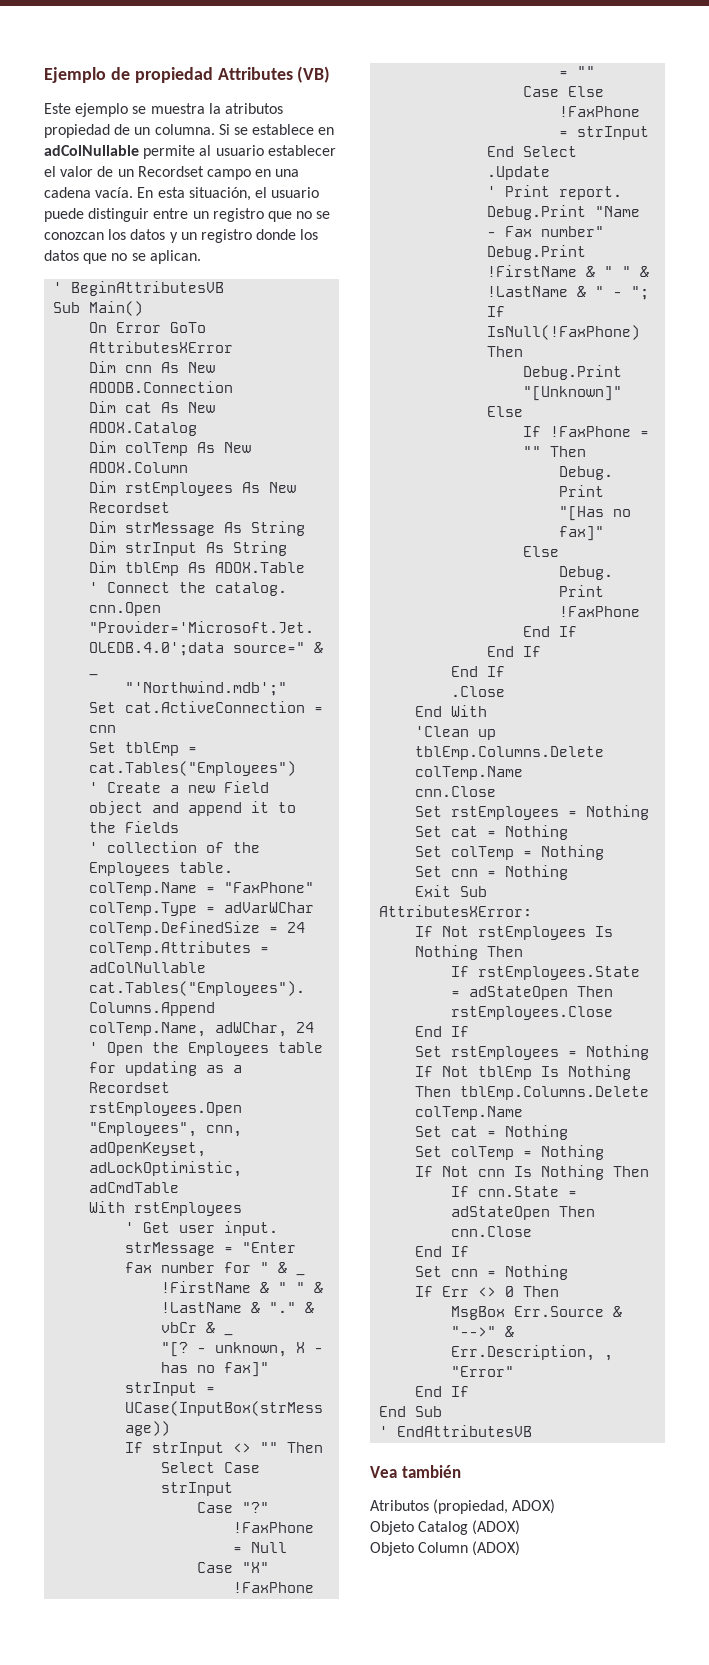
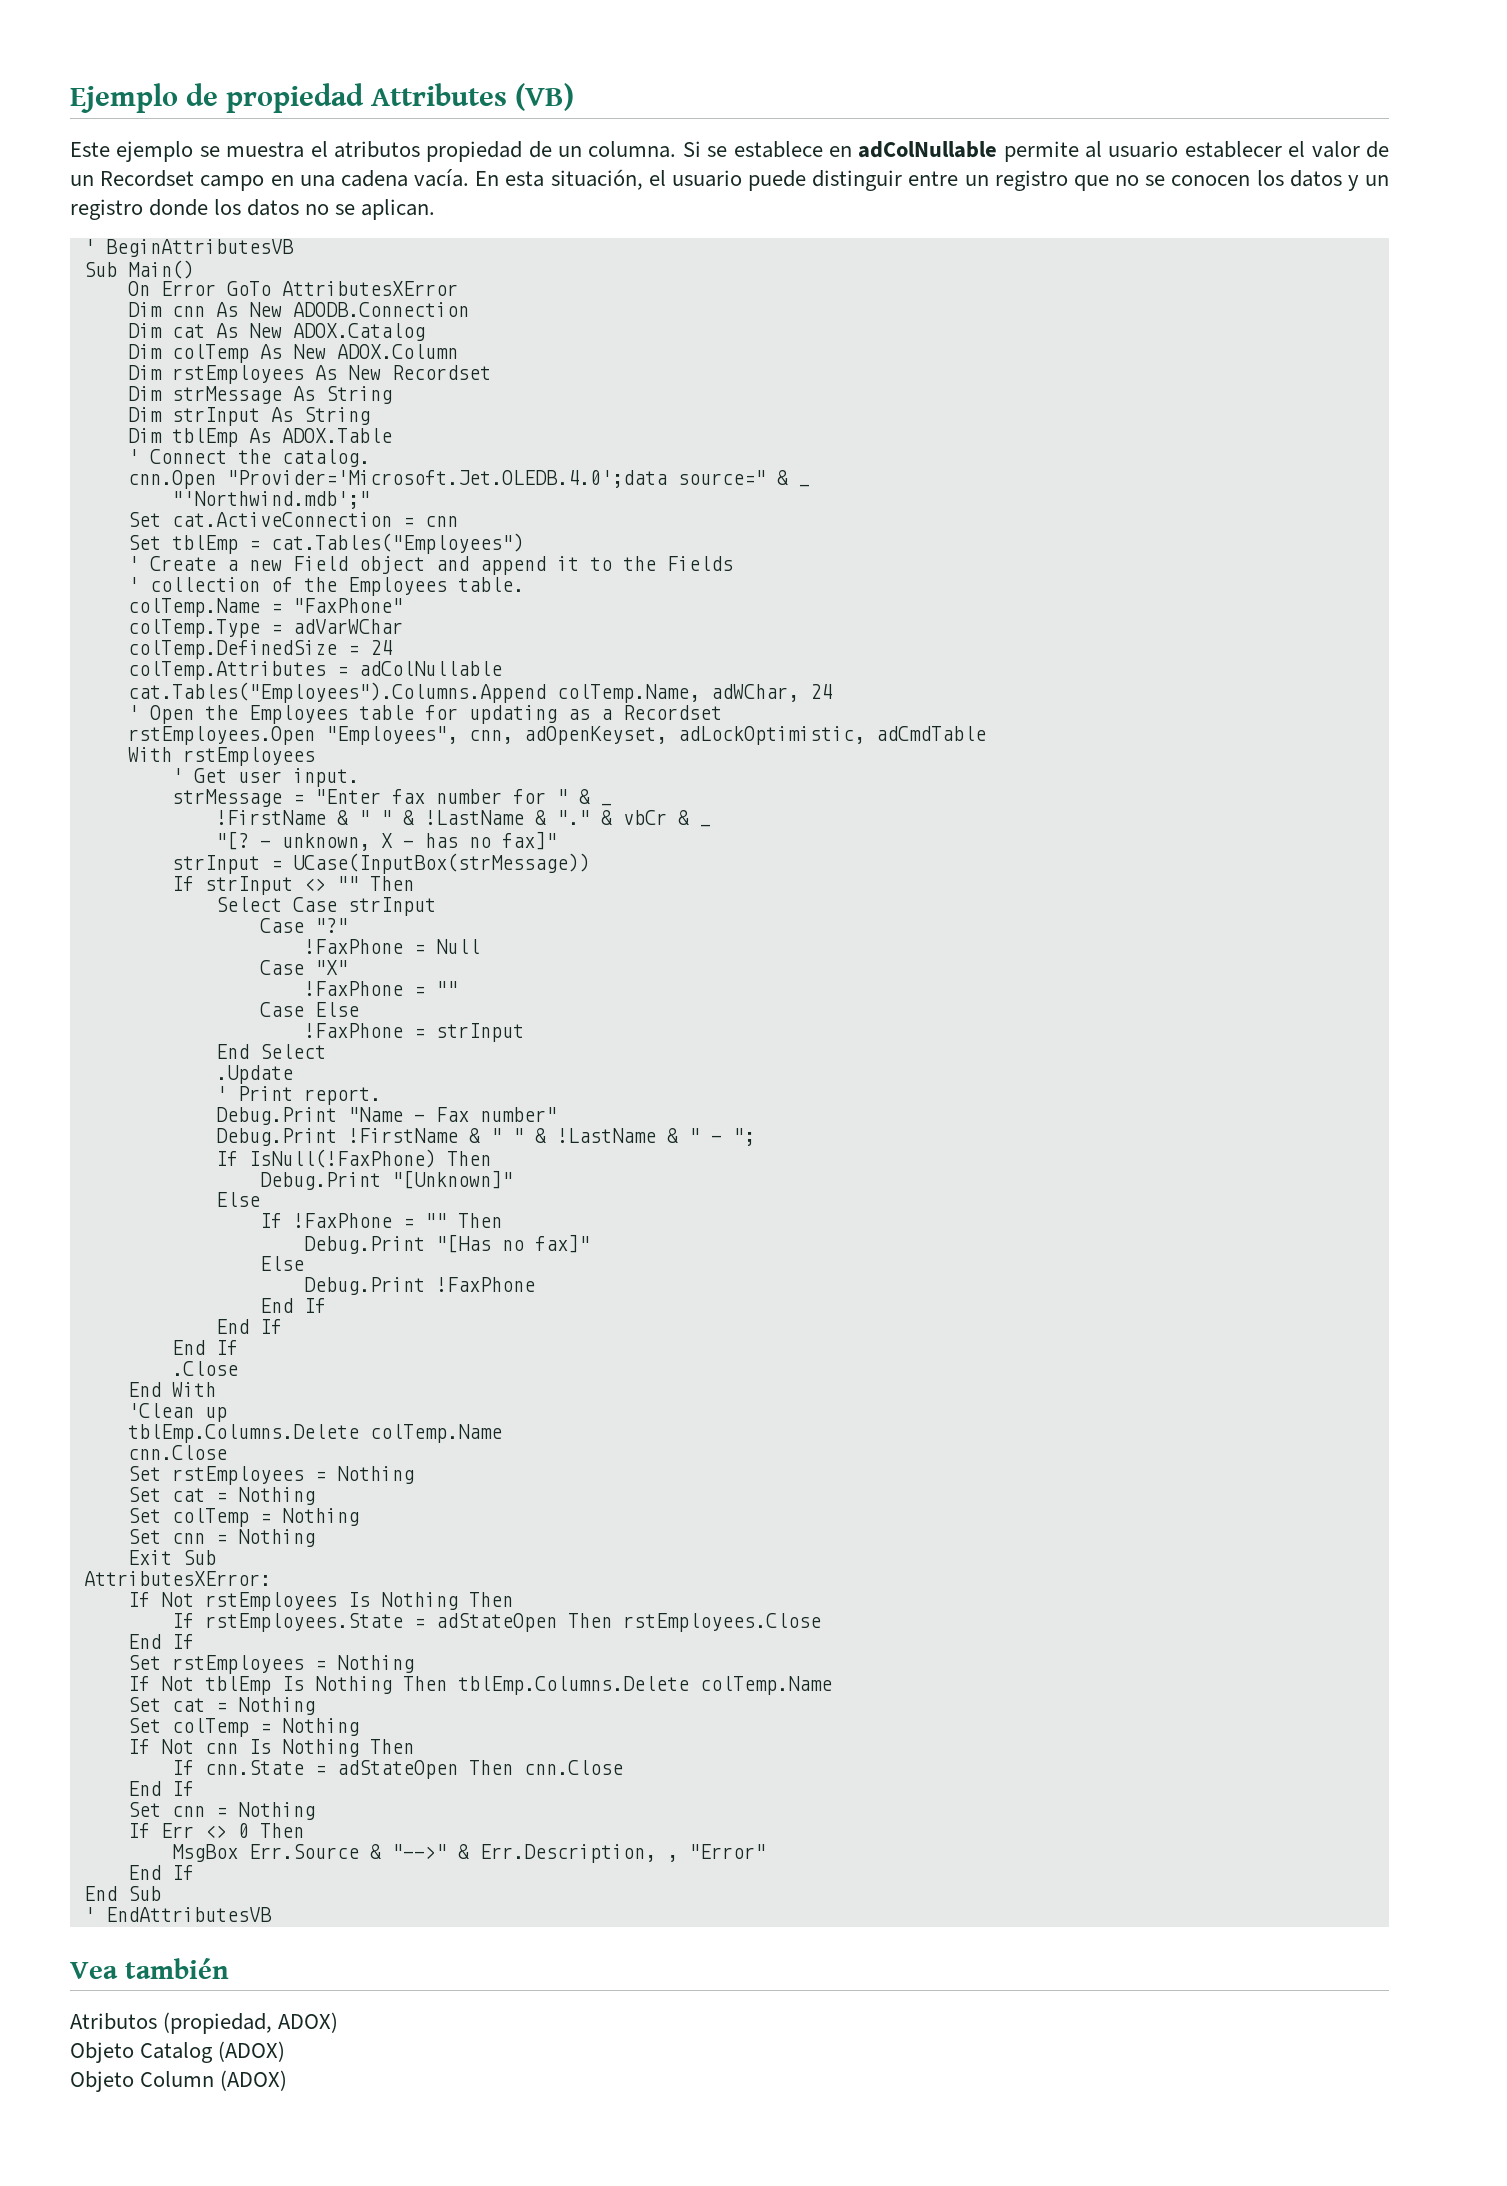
[208,103,221,114] la -> [310,141,328,157] el
[44,232,104,240] conozcan -> [1171,175,1251,186] conocen
[83,253,108,264] que -> (300, 207) none

